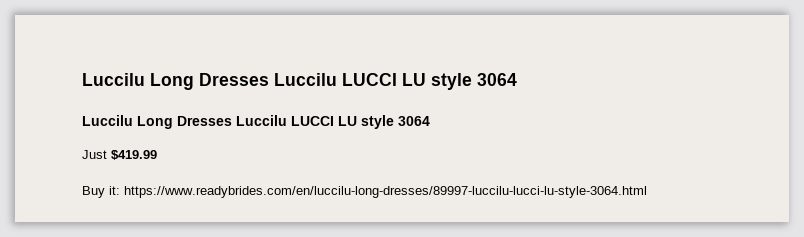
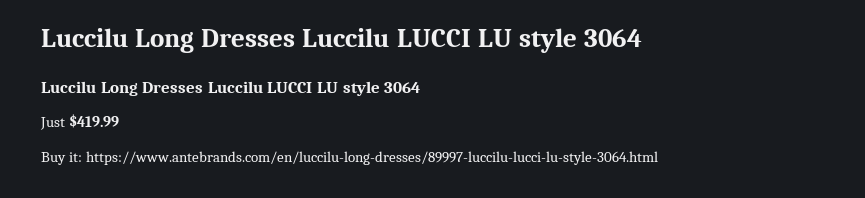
[124,186,647,198] https://www.readybrides.com/en/luccilu-long-dresses/89997-luccilu-lucci-lu-style-3064.html -> [85,151,658,165] https://www.antebrands.com/en/luccilu-long-dresses/89997-luccilu-lucci-lu-style-3064.html

